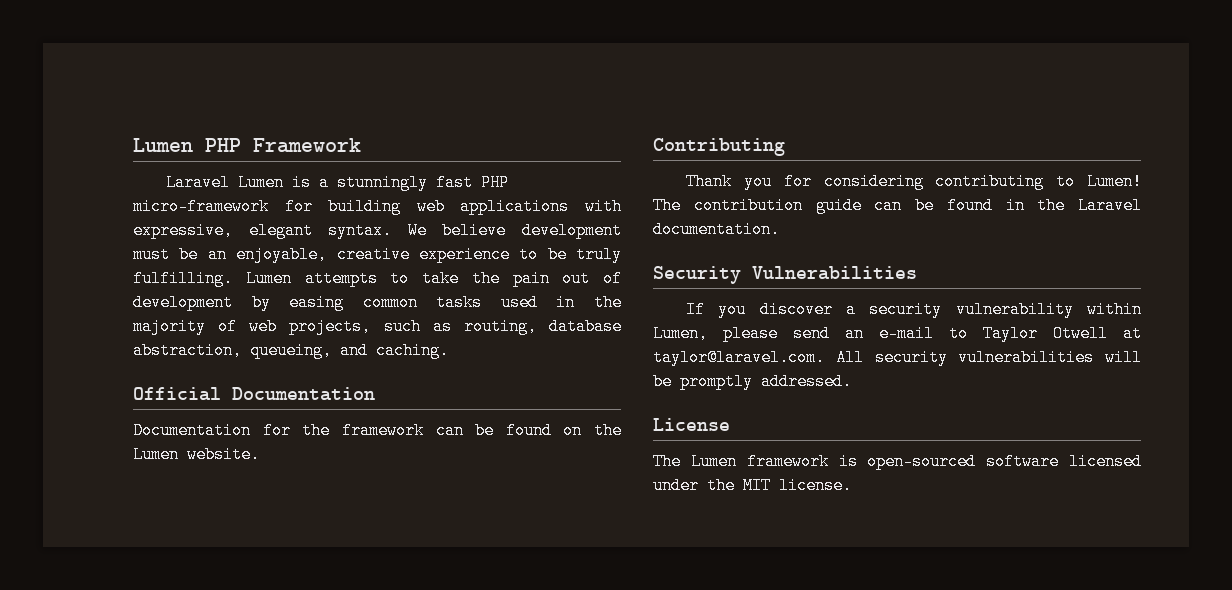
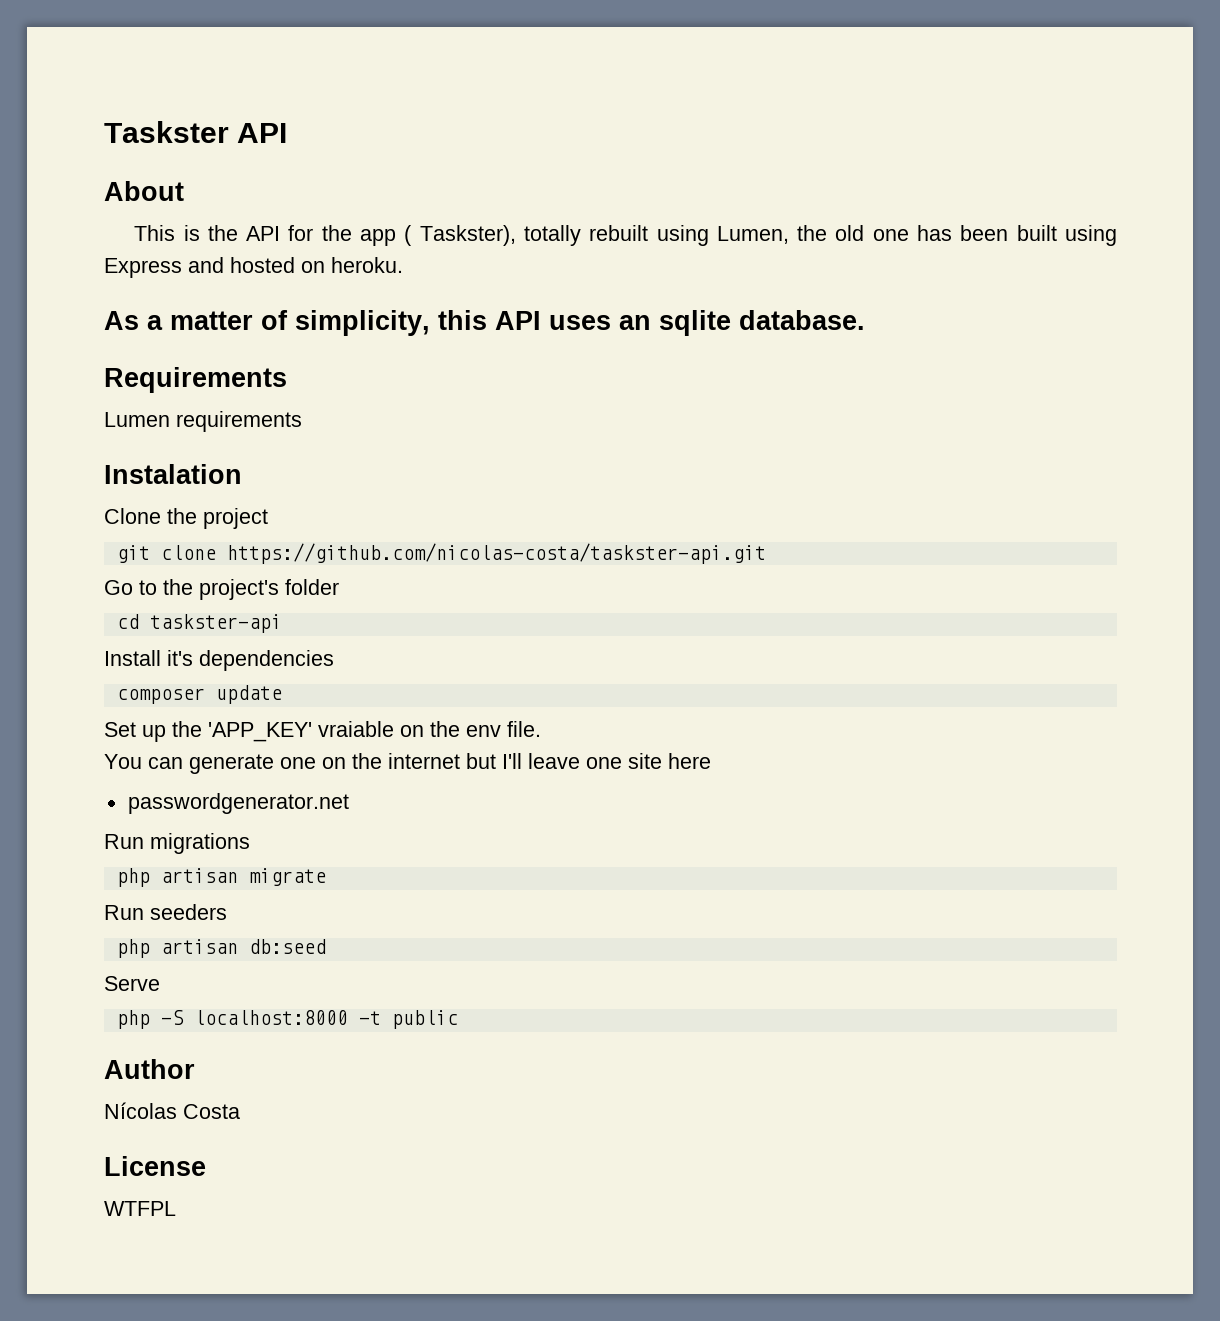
[133,138,361,153] [166,174,510,191] [133,198,622,215] [133,222,622,239] [133,246,622,263] [133,270,622,287] [133,294,622,311] [133,318,622,335] [133,342,449,359] [133,387,375,401] [133,422,622,439] [133,446,260,463] [653,138,785,156] [686,173,1142,190] [653,197,1142,214] [653,221,780,238] [653,266,917,284] [686,301,1142,318] [653,325,1142,342] [653,349,1142,366] [653,373,852,390] [653,418,730,431] [653,453,1142,470] [653,477,852,494] Lumen PHP Framework // Laravel Lumen is a stunningly fast PHP micro-framework for building web applications with expressive, elegant syntax. We believe development must be an enjoyable, creative experience to be truly fulfilling. Lumen attempts to take the pain out of development by easing common tasks used in the majority of web projects, such as routing, database abstraction, queueing, and caching. // Official Documentation // Documentation for the framework can be found on the Lumen website. // Contributing // Thank you for considering contributing to Lumen! The contribution guide can be found in the Laravel documentation. // Security Vulnerabilities // If you discover a security vulnerability within Lumen, please send an e-mail to Taylor Otwell at taylor@laravel.com. All security vulnerabilities will be promptly addressed. // License // The Lumen framework is open-sourced software licensed under the MIT license. -> [104,121,288,143] [104,181,184,201] [134,225,1117,246] [104,257,403,278] [104,310,865,336] [104,367,287,393] [104,411,302,432] [104,464,242,484] [104,508,268,529] [116,543,766,564] [104,579,339,600] [116,614,282,633] [104,650,334,671] [116,685,282,704] [104,721,541,742] [104,753,711,774] [127,793,349,814] [104,833,250,854] [116,868,326,887] [104,904,227,920] [116,939,326,958] [104,976,160,991] [116,1010,458,1029] [104,1059,195,1079] [104,1102,240,1119] [104,1156,206,1176] [104,1201,176,1216] Taskster API // About // This is the API for the app ( Taskster), totally rebuilt using Lumen, the old one has been built using Express and hosted on heroku. // As a matter of simplicity, this API uses an sqlite database. // Requirements // Lumen requirements // Instalation // Clone the project // git clone https://github.com/nicolas-costa/taskster-api.git // Go to the project's folder // cd taskster-api // Install it's dependencies // composer update // Set up the 'APP_KEY' vraiable on the env file. // You can generate one on the internet but I'll leave one site here // passwordgenerator.net // Run migrations // php artisan migrate // Run seeders // php artisan db:seed // Serve // php -S localhost:8000 -t public // Author // Nícolas Costa // License // WTFPL

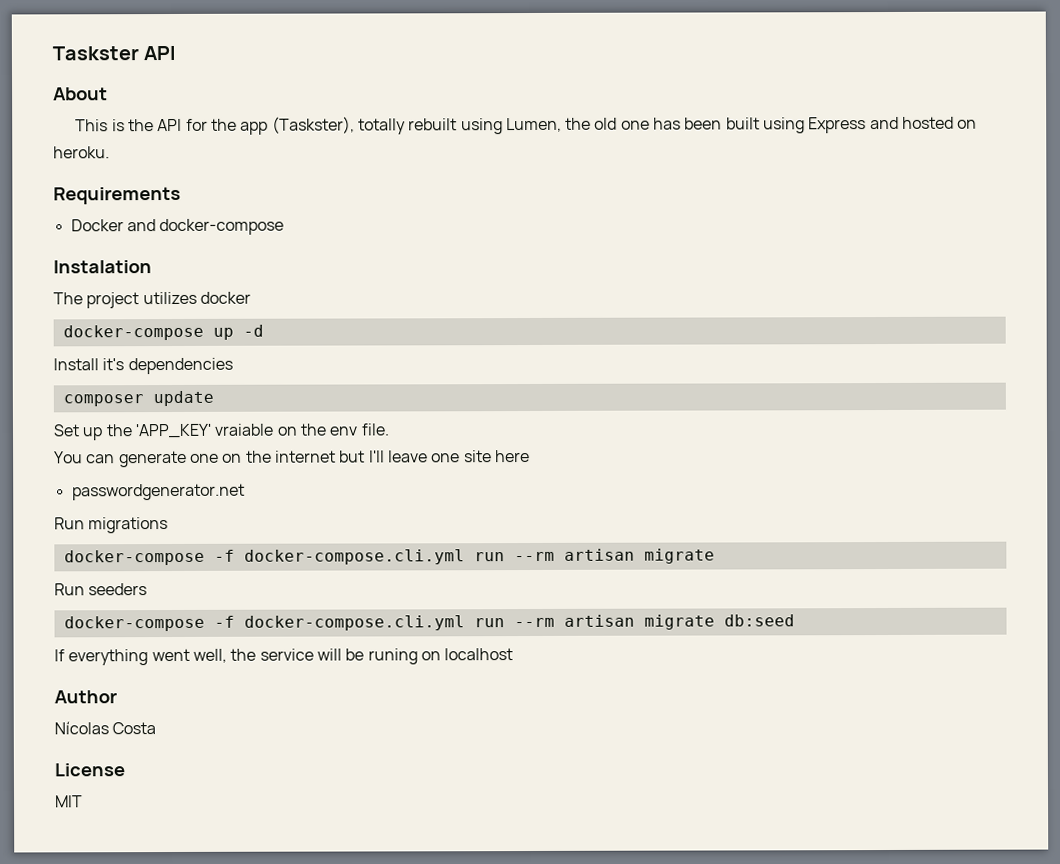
[404,225,516,246] ( Taskster), -> [271,116,355,134] (Taskster),
[104,310,865,336] [104,367,287,393] [104,411,302,432] As a matter of simplicity, this API uses an sqlite database. // Requirements // Lumen requirements -> [53,186,181,205] [70,218,285,236] Requirements // Docker and docker-compose
[104,508,197,524] Clone the -> [53,292,83,305] The
[116,543,766,564] [104,579,339,600] [116,614,282,633] // git clone https://github.com/nicolas-costa/taskster-api.git // Go to the project's folder // cd taskster-api -> [142,291,251,305] [62,324,264,341] utilizes docker // docker-compose up -d
[116,868,150,887] php -> [63,549,555,566] docker-compose -f docker-compose.cli.yml run --rm
[116,939,326,958] [104,976,160,991] [116,1010,458,1029] php artisan db:seed // Serve // php -S localhost:8000 -t public -> [63,614,795,632] [54,648,514,666] docker-compose -f docker-compose.cli.yml run --rm artisan migrate db:seed // If everything went well, the service will be runing on localhost
[104,1201,176,1216] WTFPL -> [55,795,83,808] MIT

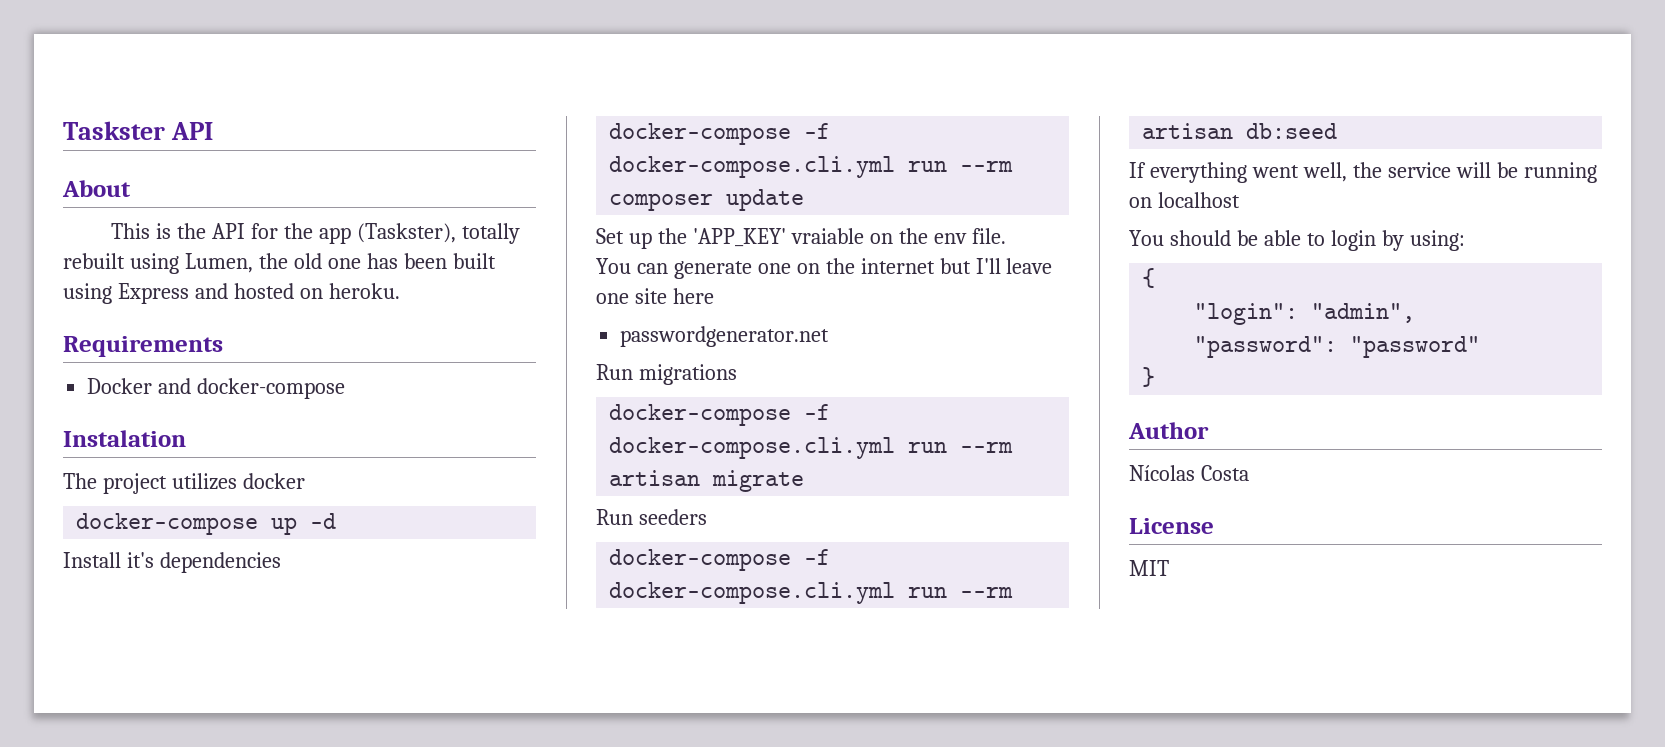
(233, 366) none -> [609,123,831,145] [609,156,1014,178] docker-compose -f docker-compose.cli.yml run --rm
[643,614,715,630] migrate -> (1234, 131) none
[367,648,418,665] runing -> [1523,162,1597,183] running
(514, 654) none -> [1129,230,1465,251] [1142,268,1156,288] [1194,303,1416,325] [1194,336,1481,358] [1142,367,1156,387] // You should be able to login by using: // { // "login": "admin", // "password": "password" // }

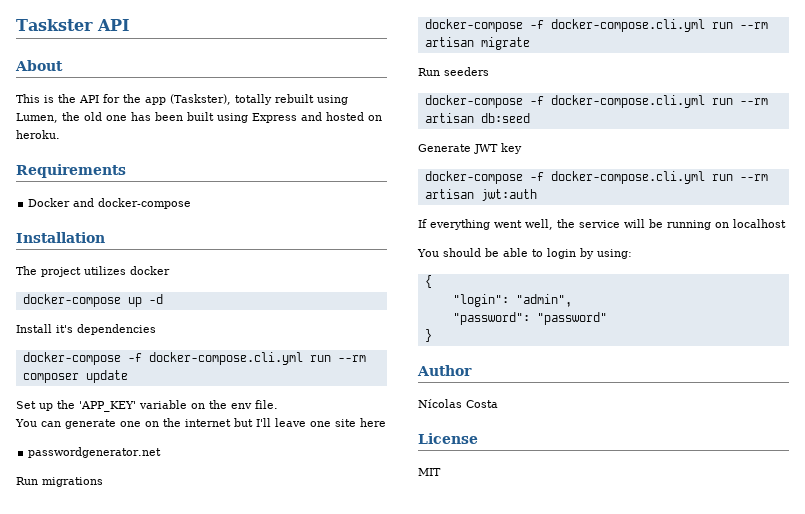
[63,430,186,447] Instalation -> [16,232,105,243] Installation
[790,228,864,244] vraiable -> [139,400,187,409] variable
(1338, 131) none -> [418,143,522,154] [424,171,768,184] [424,189,537,201] // Generate JWT key // docker-compose -f docker-compose.cli.yml run --rm artisan jwt:auth

